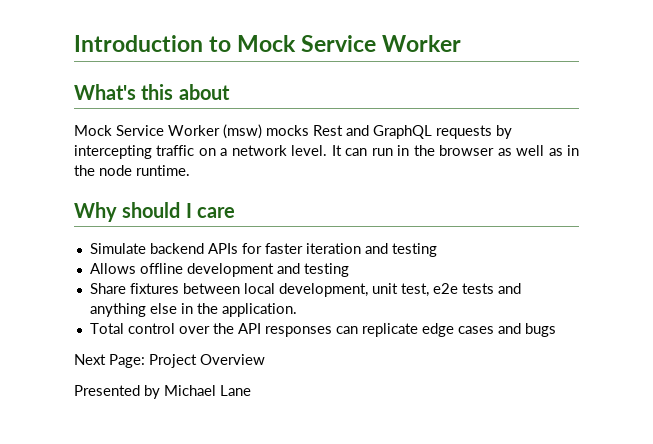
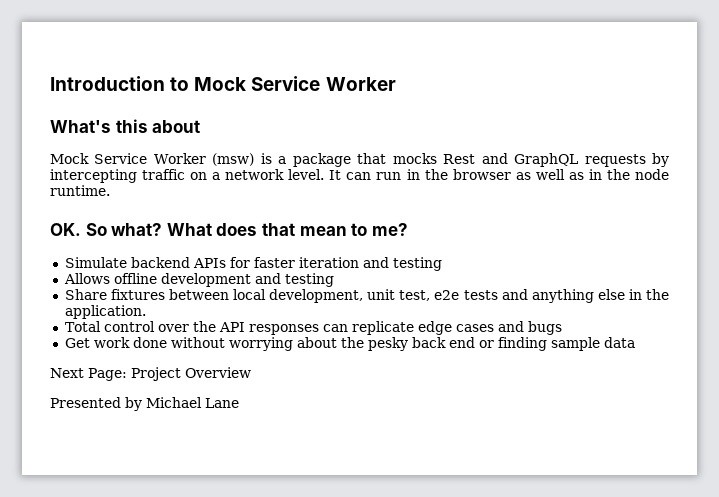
(262, 131) none -> [260,153,387,167] is a package that
[74,202,235,222] Why should I care -> [50,223,408,236] OK. So what? What does that mean to me?
(556, 330) none -> [64,337,635,351] // Get work done without worrying about the pesky back end or finding sample data

